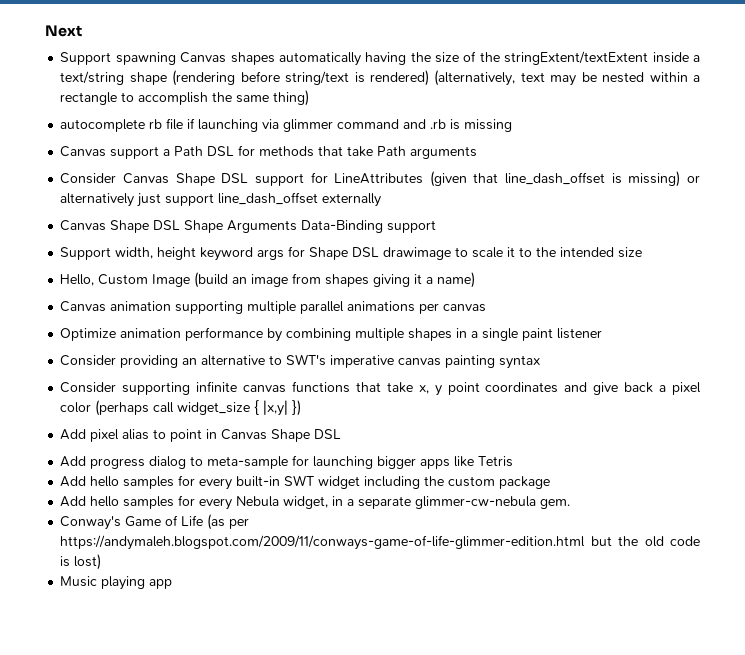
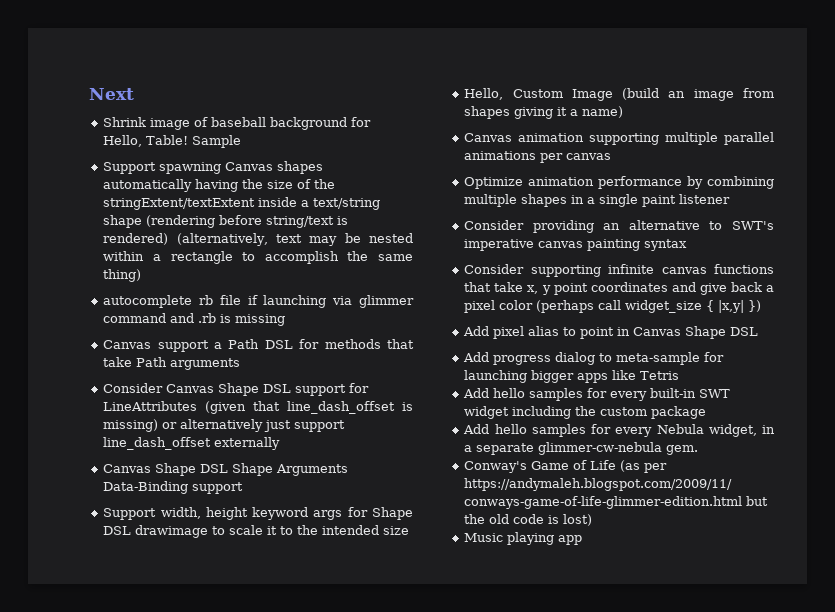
(82, 31) none -> [103,117,372,130] [103,135,242,148] // Shrink image of baseball background for Hello, Table! Sample

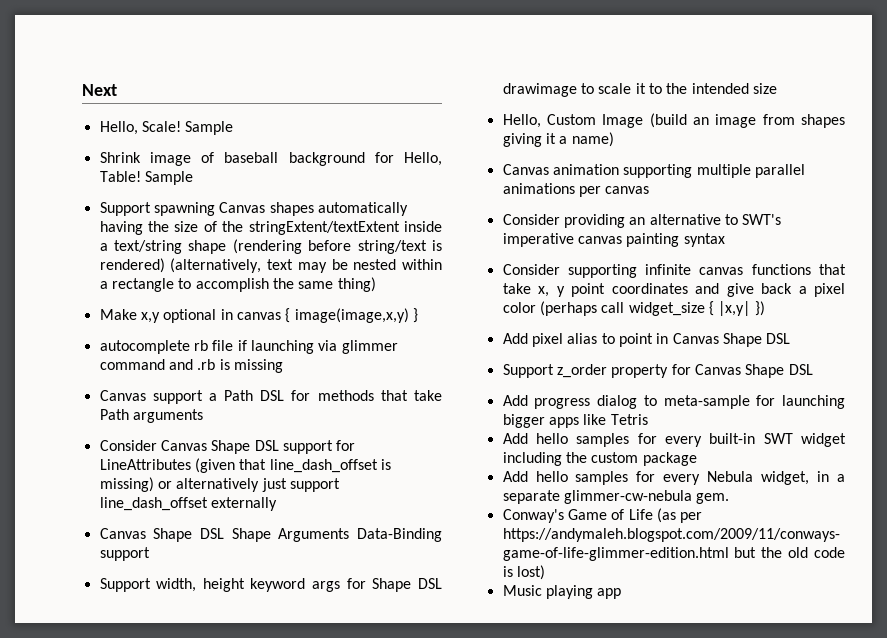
(134, 94) none -> [99,121,234,135] // Hello, Scale! Sample
(142, 275) none -> [99,308,418,323] // Make x,y optional in canvas { image(image,x,y) }
[464,176,774,189] [464,194,731,207] // Optimize animation performance by combining multiple shapes in a single paint listener -> (650, 190) none
(759, 331) none -> [502,364,813,378] // Support z_order property for Canvas Shape DSL

